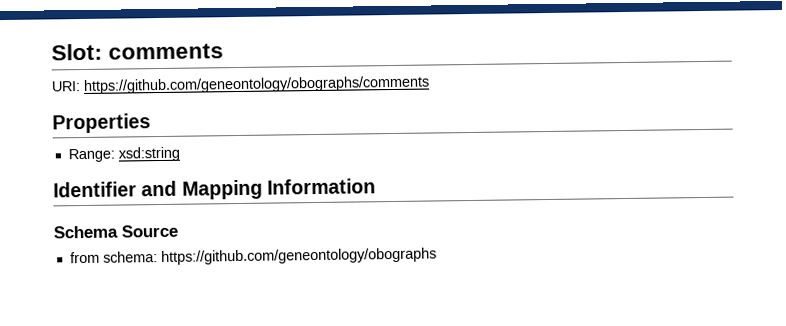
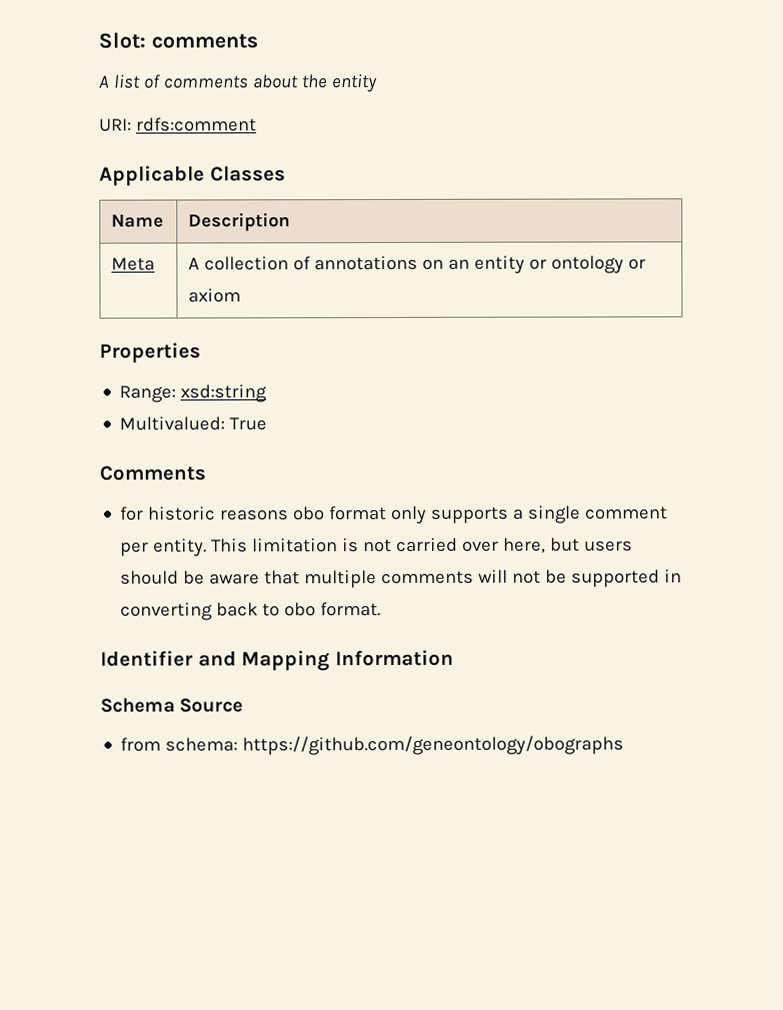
[51,75,430,94] [52,113,151,134] [67,146,180,163] URI: https://github.com/geneontology/obographs/comments // Properties // Range: xsd:string -> [98,74,377,93] [99,117,257,132] [99,165,286,186] [111,214,165,228] [188,212,292,232] [111,257,156,271] [188,255,647,274] [188,288,242,303] [99,342,201,363] [119,384,268,403] [119,416,268,431] [99,465,206,481] [120,505,669,525] [120,537,634,557] [120,569,683,589] [120,602,382,621] A list of comments about the entity // URI: rdfs:comment // Applicable Classes // Name | Description // Meta | A collection of annotations on an entity or ontology or axiom // Properties // Range: xsd:string // Multivalued: True // Comments // for historic reasons obo format only supports a single comment per entity. This limitation is not carried over here, but users should be aware that multiple comments will not be supported in converting back to obo format.

